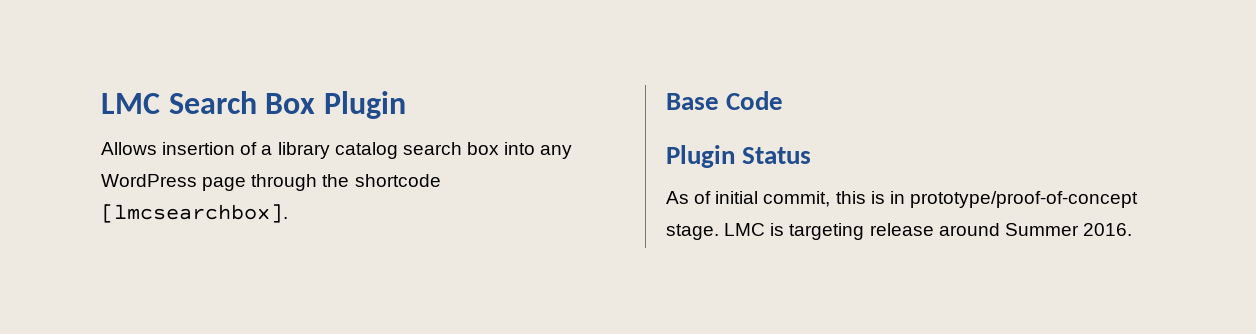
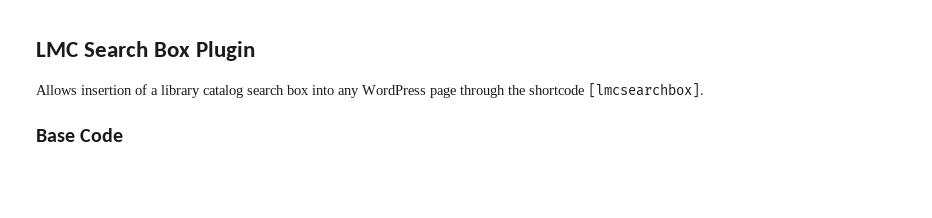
[666,145,812,168] [666,191,1138,208] [666,223,1132,240] // Plugin Status // As of initial commit, this is in prototype/proof-of-concept stage. LMC is targeting release around Summer 2016. -> (124, 135) none

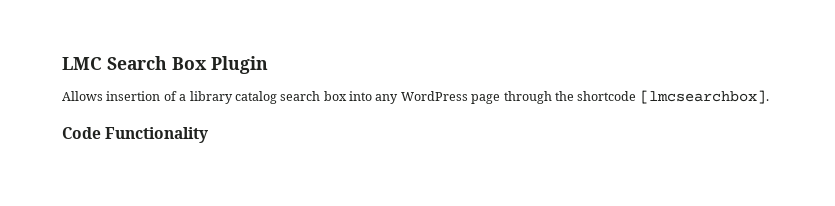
[36,128,124,142] Base Code -> [62,127,209,143] Code Functionality

